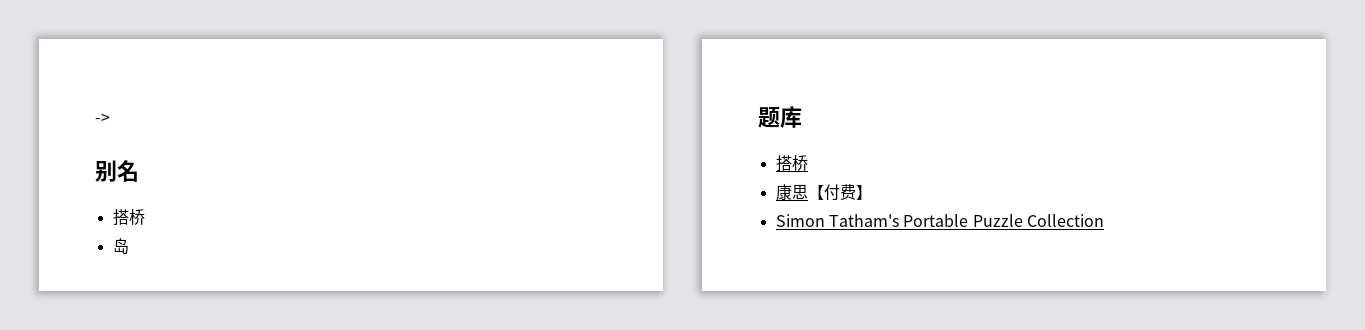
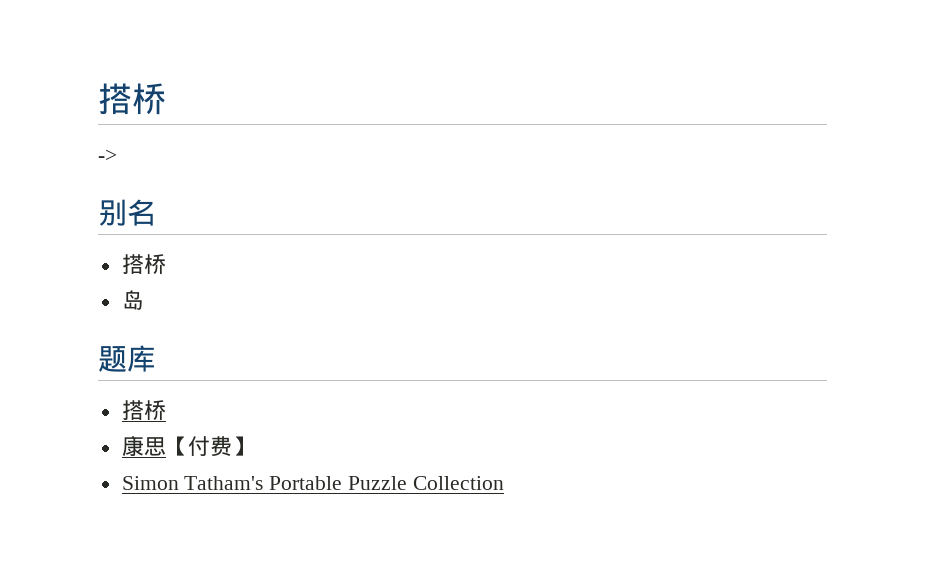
(95, 118) none -> [98,83,166,115] 搭桥 //

